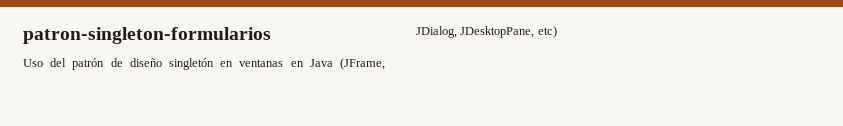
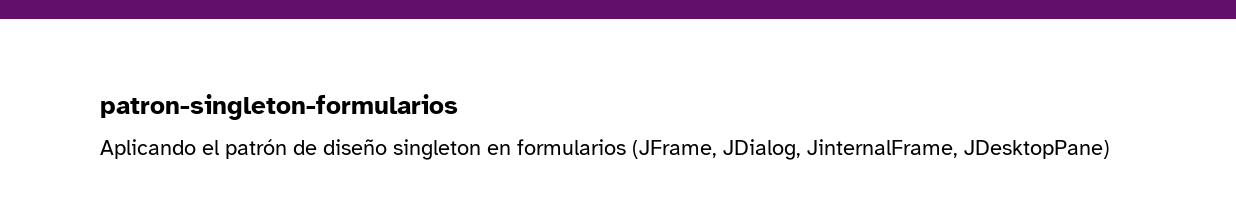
[23,58,67,67] Uso del -> [100,139,219,159] Aplicando el
[169,58,385,70] [416,26,557,38] singletón en ventanas en Java (JFrame, JDialog, JDesktopPane, etc) -> [393,139,1110,160] singleton en formularios (JFrame, JDialog, JinternalFrame, JDesktopPane)

